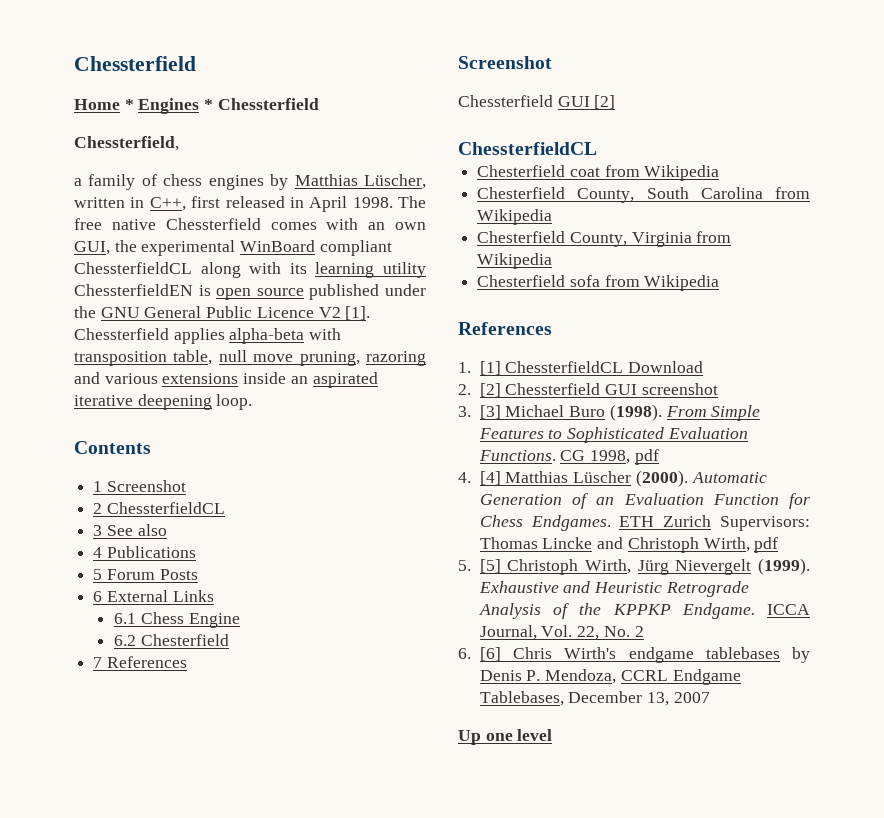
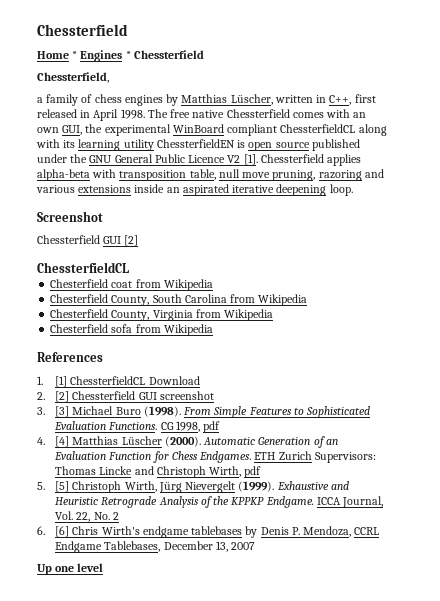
[74,441,151,454] [93,480,186,492] [93,502,225,514] [93,524,167,536] [93,546,196,558] [93,569,198,580] [93,590,214,602] [114,612,240,628] [114,634,229,646] [93,656,187,668] // Contents // 1 Screenshot // 2 ChessterfieldCL // 3 See also // 4 Publications // 5 Forum Posts // 6 External Links // 6.1 Chess Engine // 6.2 Chesterfield // 7 References -> (353, 190) none

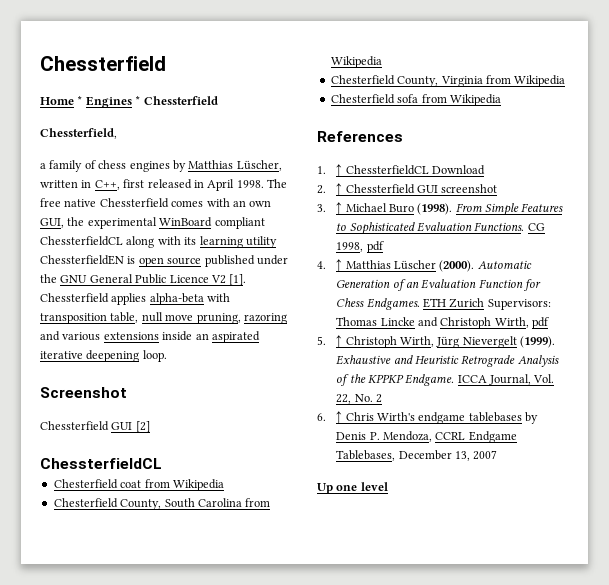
[55,376,68,387] [1] -> [336,164,343,177] ↑
[55,391,70,402] [2] -> [336,183,343,196] ↑
[55,406,70,417] [3] -> [336,202,343,215] ↑
[55,436,70,447] [4] -> [336,259,343,272] ↑
[55,481,70,492] [5] -> [336,335,343,348] ↑
[55,526,70,537] [6] -> [336,411,343,424] ↑

